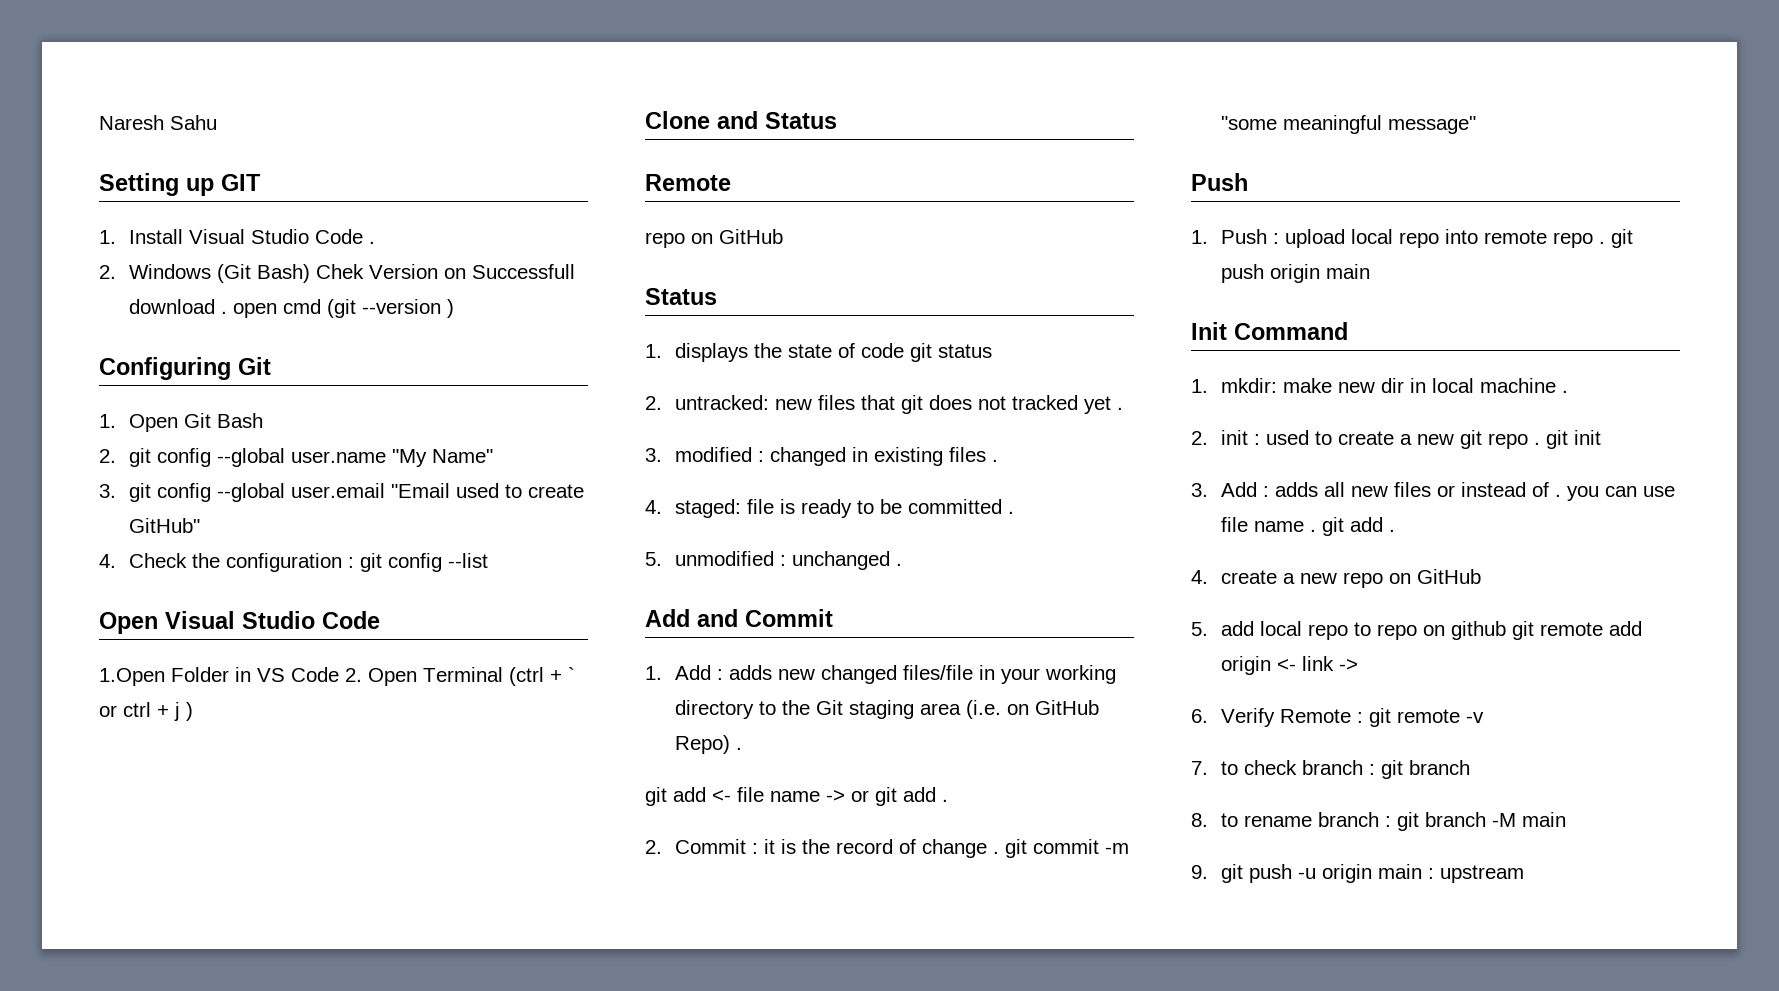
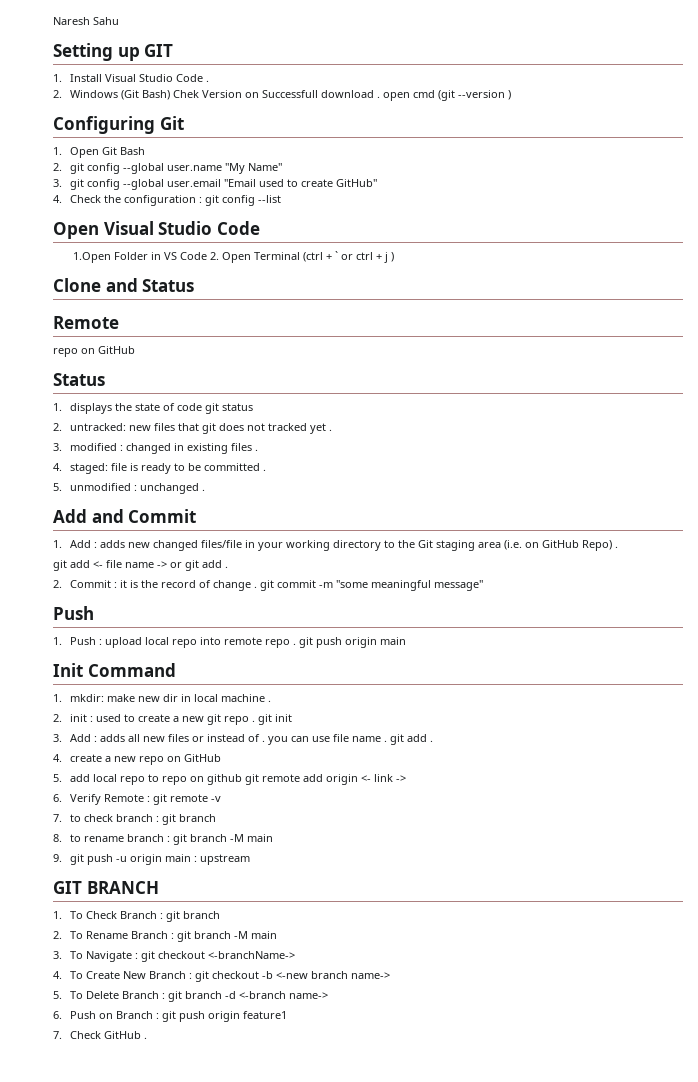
(1525, 874) none -> [53,881,159,894] [53,911,221,922] [53,931,278,942] [53,951,296,962] [53,971,391,982] [53,991,329,1002] [53,1011,288,1022] [53,1031,148,1039] // GIT BRANCH // 1. To Check Branch : git branch // 2. To Rename Branch : git branch -M main // 3. To Navigate : git checkout <-branchName-> // 4. To Create New Branch : git checkout -b <-new branch name-> // 5. To Delete Branch : git branch -d <-branch name-> // 6. Push on Branch : git push origin feature1 // 7. Check GitHub .

